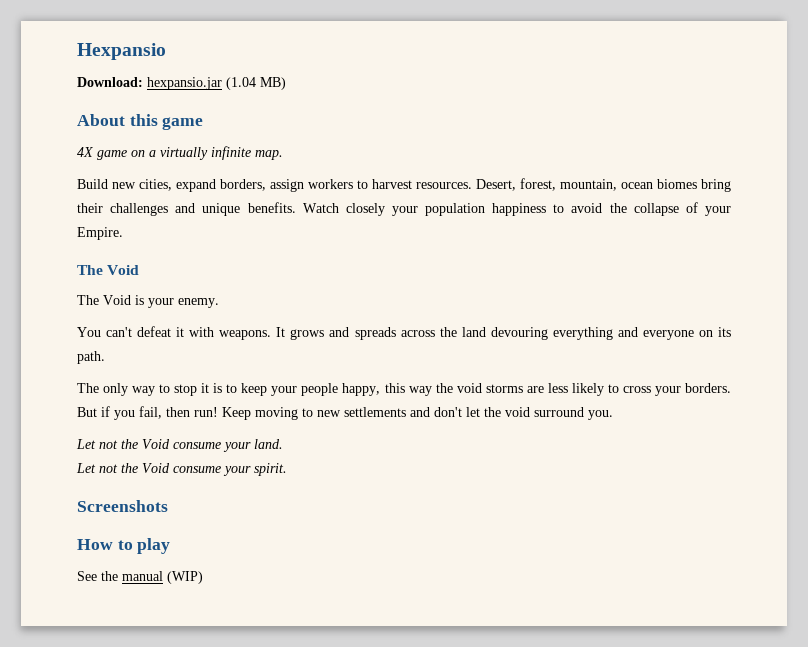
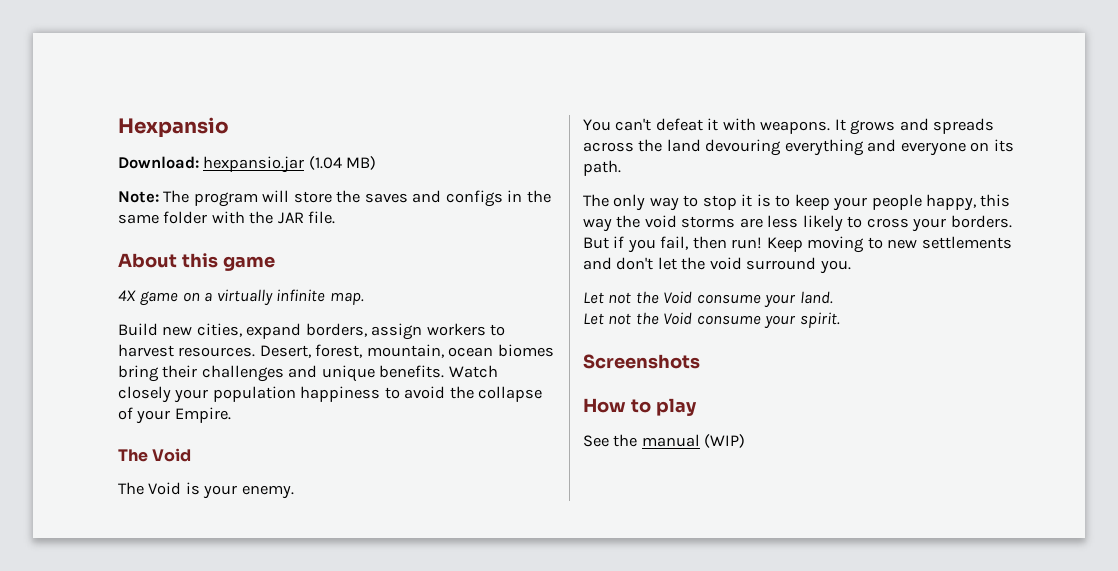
(286, 83) none -> [118,190,551,207] [118,211,336,224] // Note: The program will store the saves and configs in the same folder with the JAR file.

